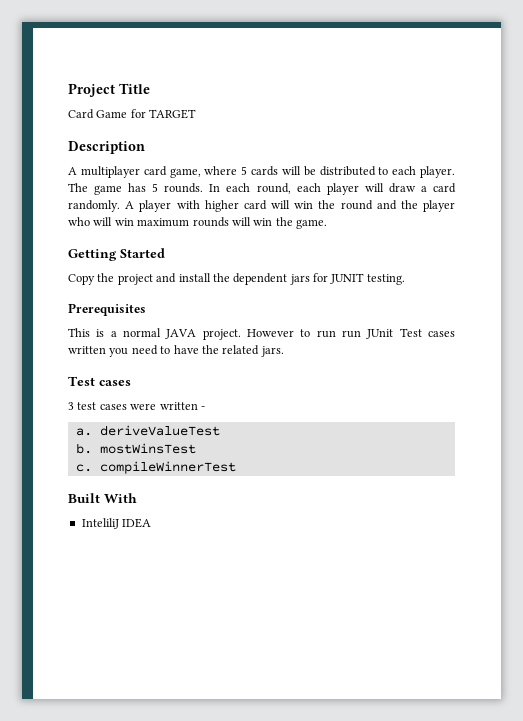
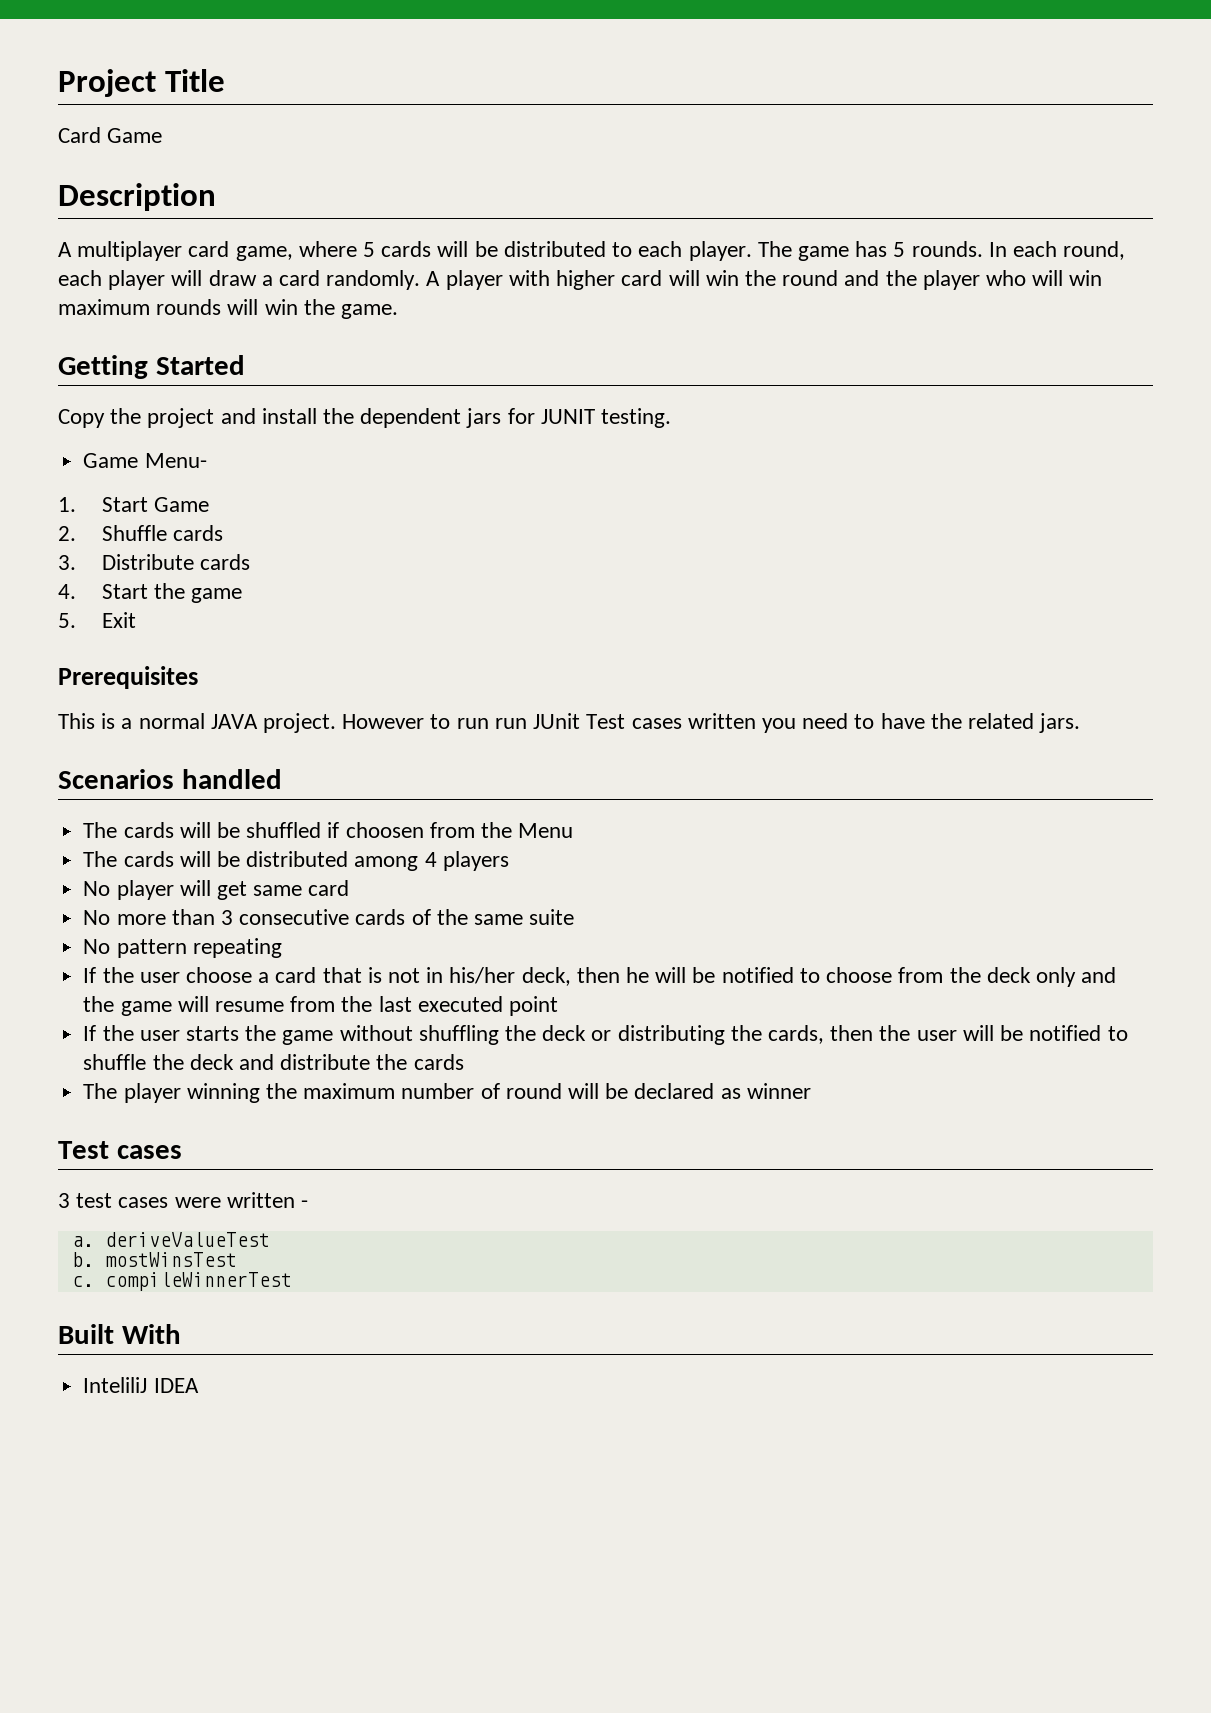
[130,109,197,119] for TARGET -> (163, 135) none
(405, 279) none -> [83,453,207,468] [58,497,209,512] [58,525,223,541] [58,554,250,570] [58,583,243,603] [58,612,136,628] // Game Menu- // 1. Start Game // 2. Shuffle cards // 3. Distribute cards // 4. Start the game // 5. Exit
(284, 351) none -> [58,769,282,789] [83,822,574,838] [83,851,509,871] [83,880,350,900] [83,909,575,925] [83,938,282,958] [83,967,1117,987] [83,996,558,1016] [83,1025,1128,1045] [83,1054,464,1070] [83,1083,811,1103] // Scenarios handled // The cards will be shuffled if choosen from the Menu // The cards will be distributed among 4 players // No player will get same card // No more than 3 consecutive cards of the same suite // No pattern repeating // If the user choose a card that is not in his/her deck, then he will be notified to choose from the deck only and the game will resume from the last executed point // If the user starts the game without shuffling the deck or distributing the cards, then the user will be notified to shuffle the deck and distribute the cards // The player winning the maximum number of round will be declared as winner

